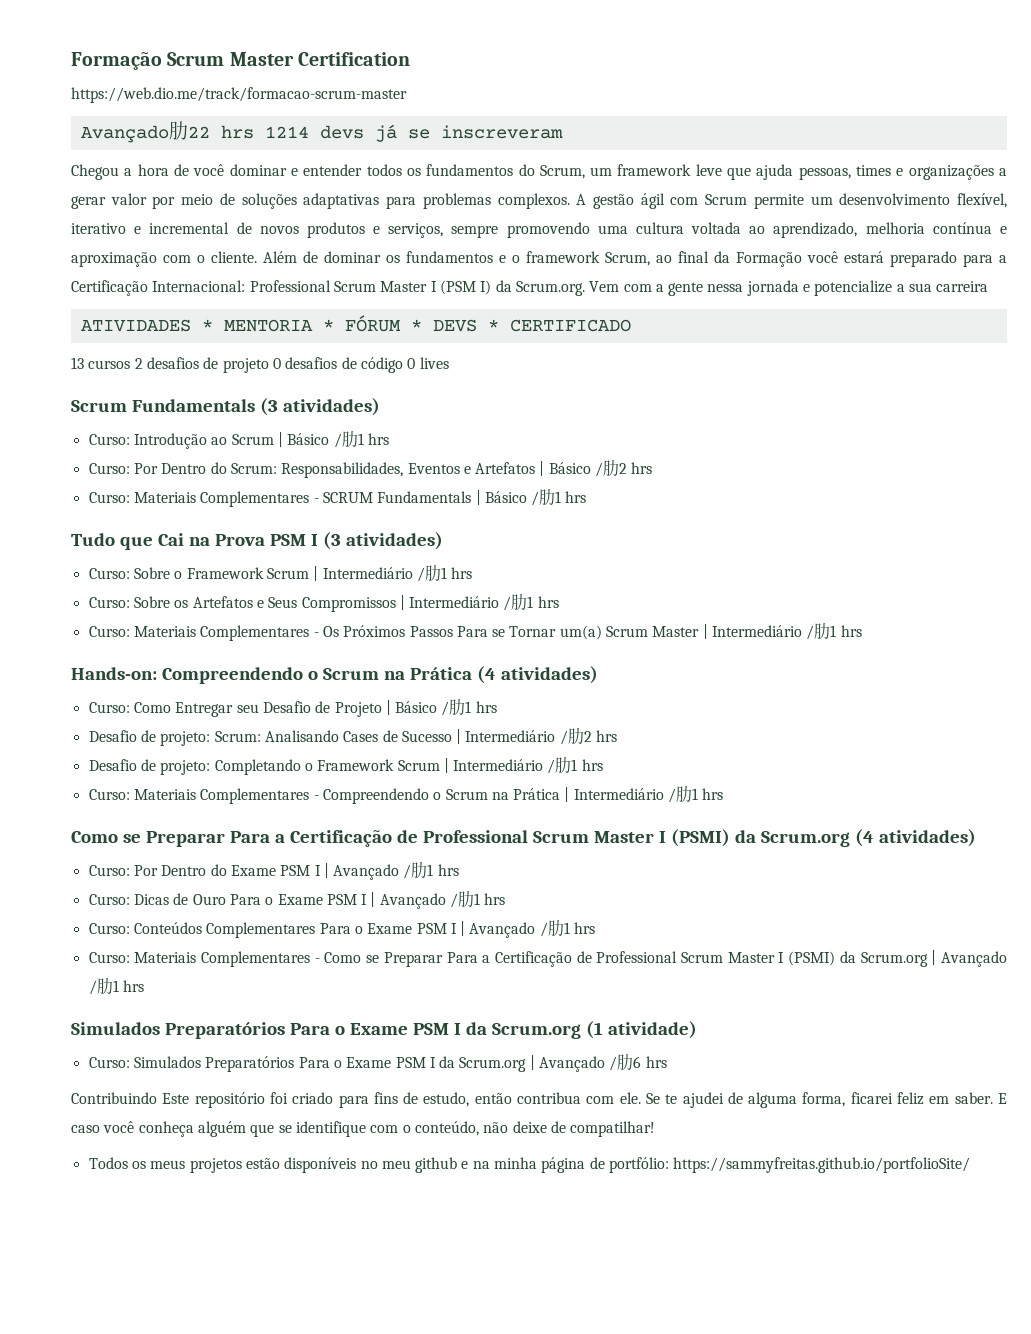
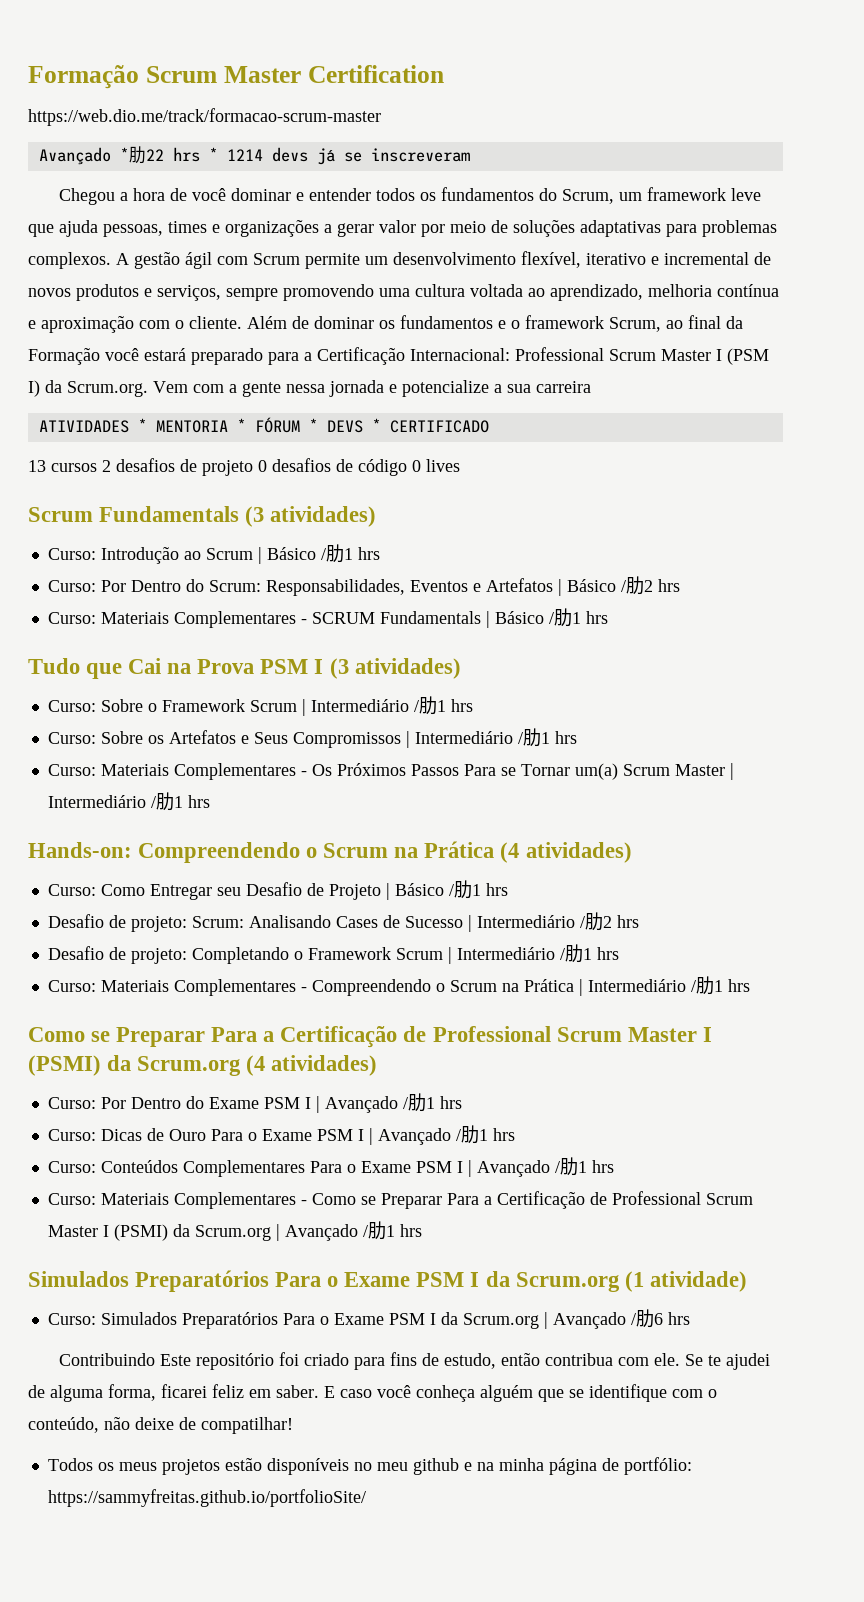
(169, 134) none -> [119,147,129,161] *
(254, 132) none -> [208,147,218,161] *

